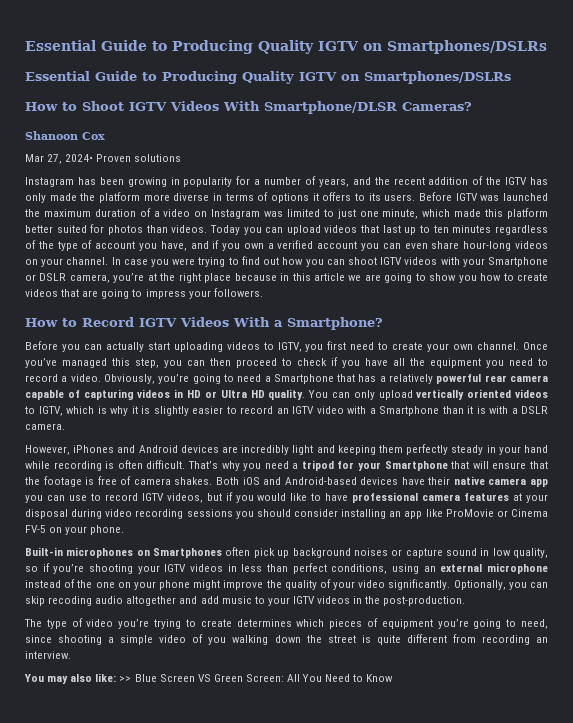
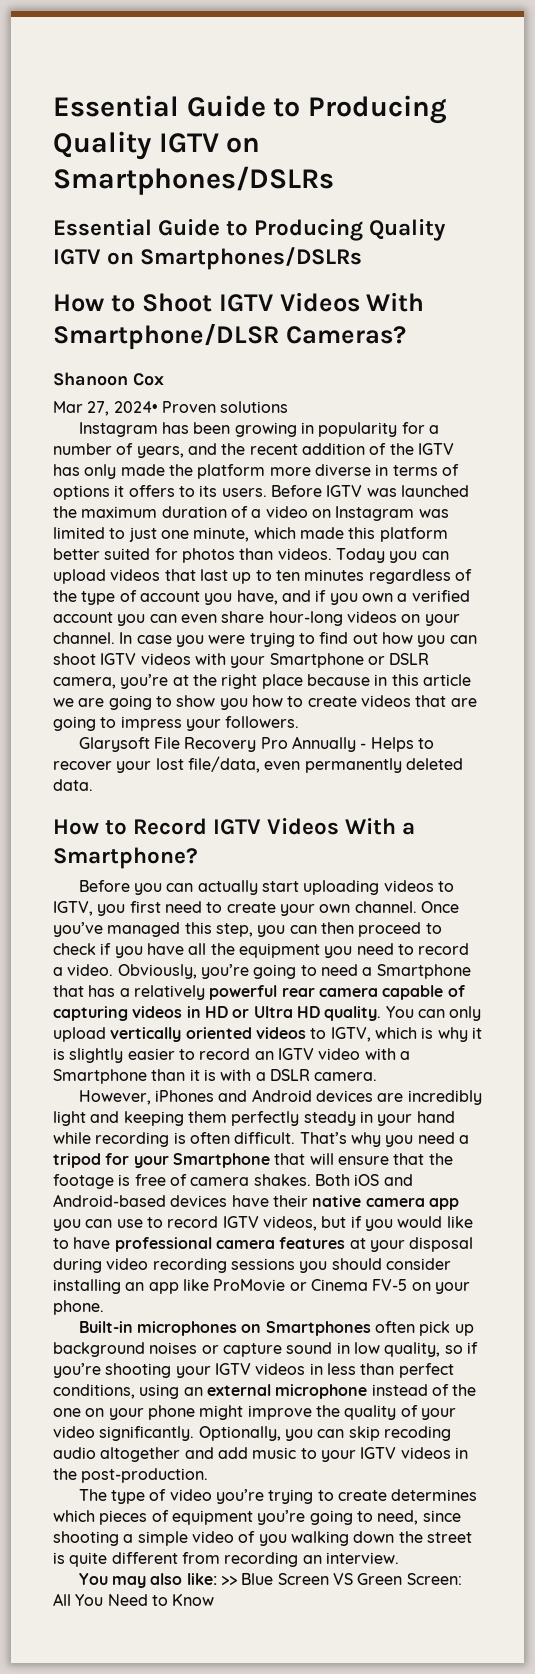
(263, 292) none -> [78,736,434,752] [53,756,463,773] [53,779,93,791] // Glarysoft File Recovery Pro Annually - Helps to recover your lost file/data, even permanently deleted data.

